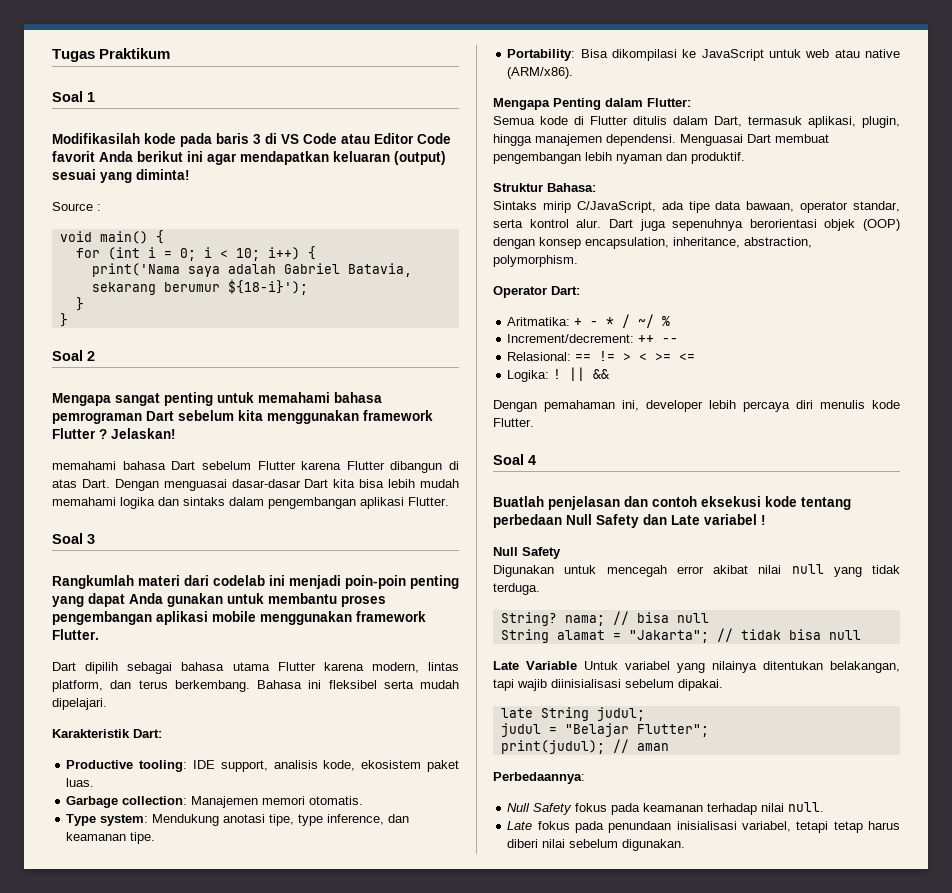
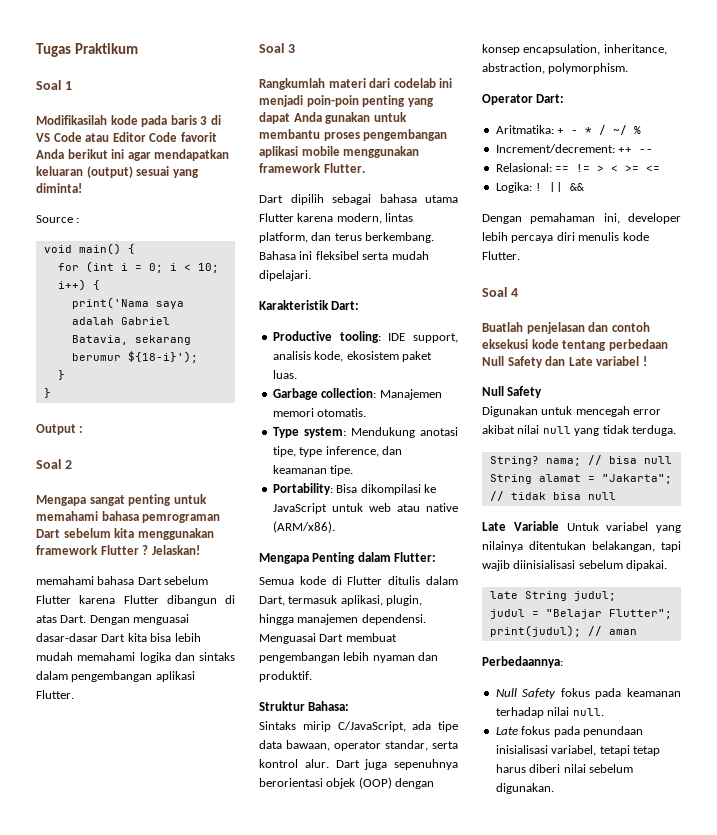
(68, 320) none -> [36,424,84,435] // Output :

